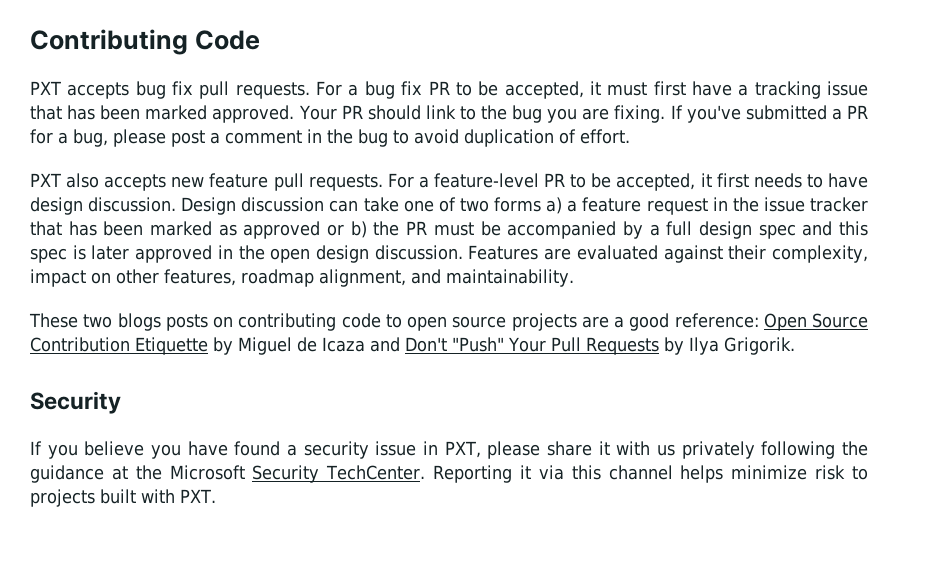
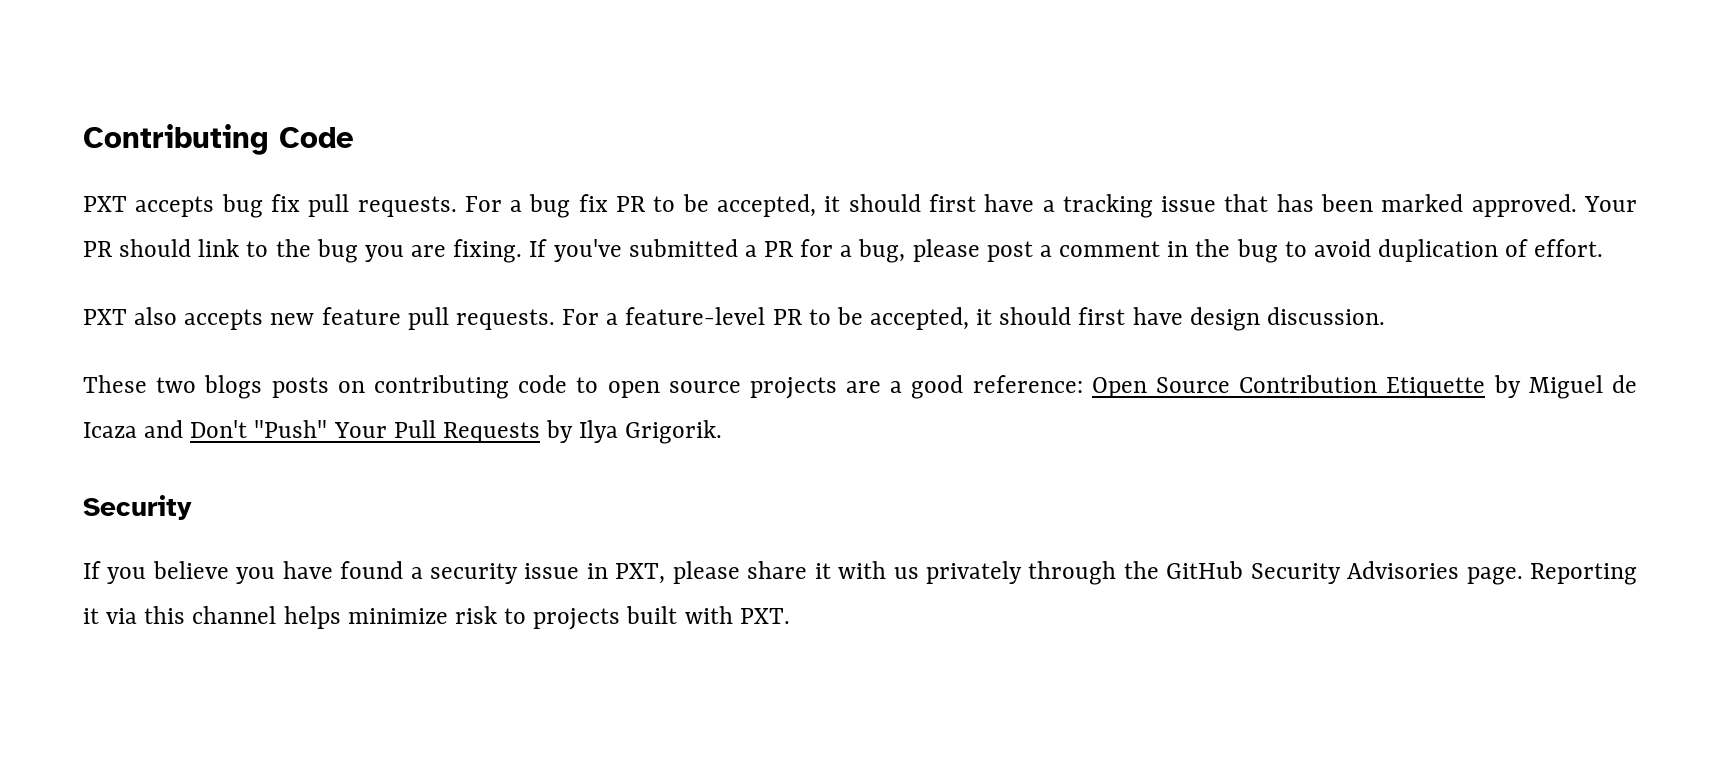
[607,82,648,96] must -> [848,194,921,212] should
[716,173,823,188] first needs to -> [999,307,1126,325] should first
[181,197,869,215] [30,221,869,239] [30,245,869,263] [30,269,574,287] Design discussion can take one of two forms a) a feature request in the issue tracker that has been marked as approved or b) the PR must be accompanied by a full design spec and this spec is later approved in the open design discussion. Features are evaluated against their complexity, impact on other features, roadmap alignment, and maintainability. -> (1385, 316) none
[761,441,868,459] [30,465,426,483] following the guidance at the Microsoft Security TechCenter. -> [1028,561,1523,585] through the GitHub Security Advisories page.

